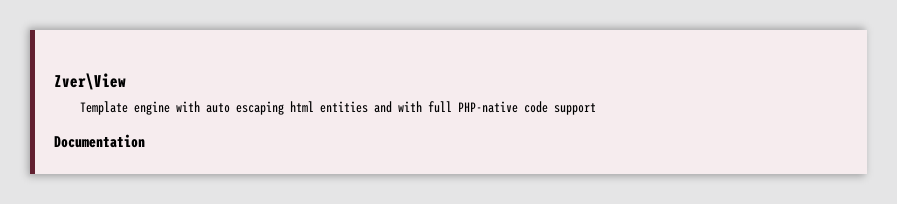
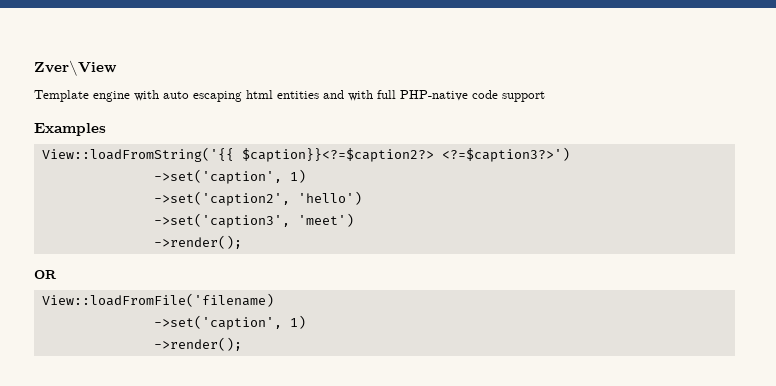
[54,134,145,148] Documentation -> [34,123,106,136] [41,147,570,162] [153,169,306,184] [153,191,362,206] [153,213,354,228] [153,235,242,249] [34,270,57,279] [41,293,274,307] [153,315,306,330] [153,337,242,351] Examples // View::loadFromString('{{ $caption}}<?=$caption2?> <?=$caption3?>') // ->set('caption', 1) // ->set('caption2', 'hello') // ->set('caption3', 'meet') // ->render(); // OR // View::loadFromFile('filename) // ->set('caption', 1) // ->render();

